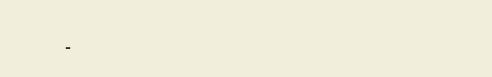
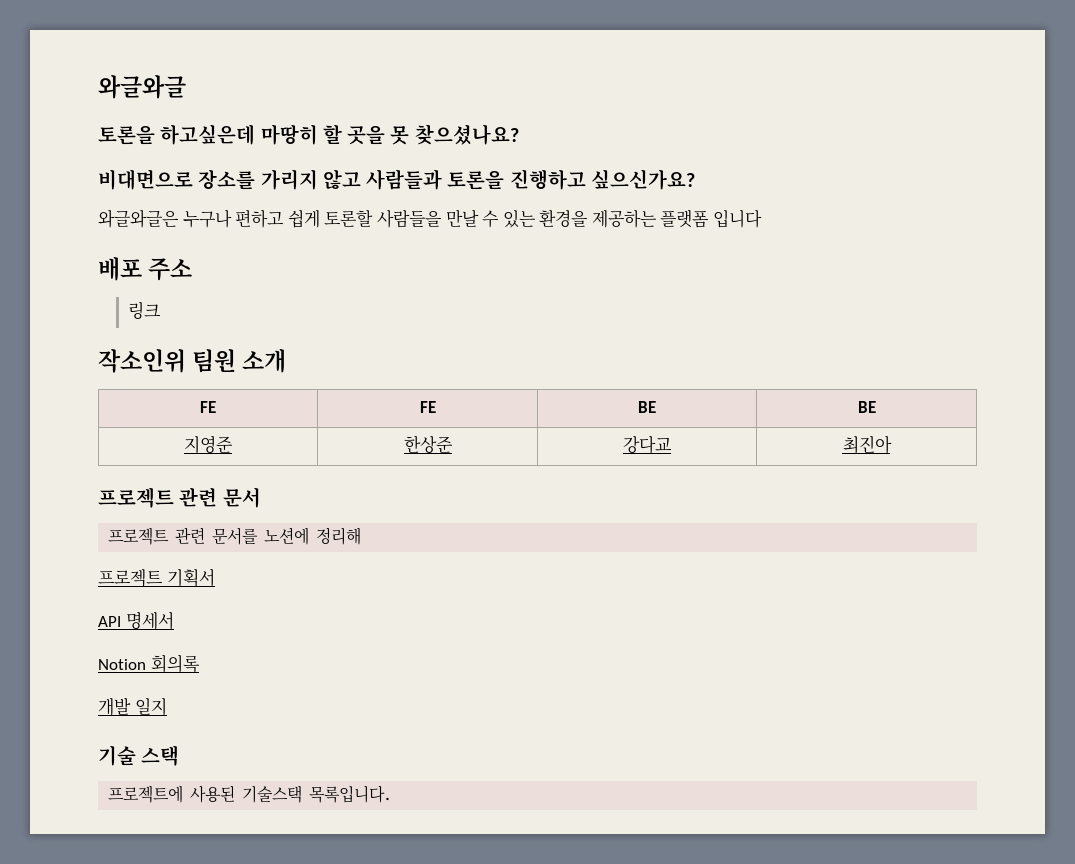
[65,47,71,53] - -> [98,75,186,99] [98,124,519,145] [98,169,695,190] [98,209,763,228] [98,257,193,281] [128,301,162,319] [98,349,287,373] [200,401,216,413] [419,401,436,413] [638,401,656,413] [857,401,876,413] [184,436,233,454] [403,435,453,453] [623,436,672,454] [842,435,892,454] [98,487,261,508] [108,527,362,545] [98,568,215,587] [98,611,174,630] [98,654,200,673] [98,697,167,716] [98,745,180,766] [108,785,392,803] 와글와글 // 토론을 하고싶은데 마땅히 할 곳을 못 찾으셨나요? // 비대면으로 장소를 가리지 않고 사람들과 토론을 진행하고 싶으신가요? // 와글와글은 누구나 편하고 쉽게 토론할 사람들을 만날 수 있는 환경을 제공하는 플랫폼 입니다 // 배포 주소 // 링크 // 작소인위 팀원 소개 // FE | FE | BE | BE // 지영준 | 한상준 | 강다교 | 최진아 // 프로젝트 관련 문서 // 프로젝트 관련 문서를 노션에 정리해 // 프로젝트 기획서 // API 명세서 // Notion 회의록 // 개발 일지 // 기술 스택 // 프로젝트에 사용된 기술스택 목록입니다.

